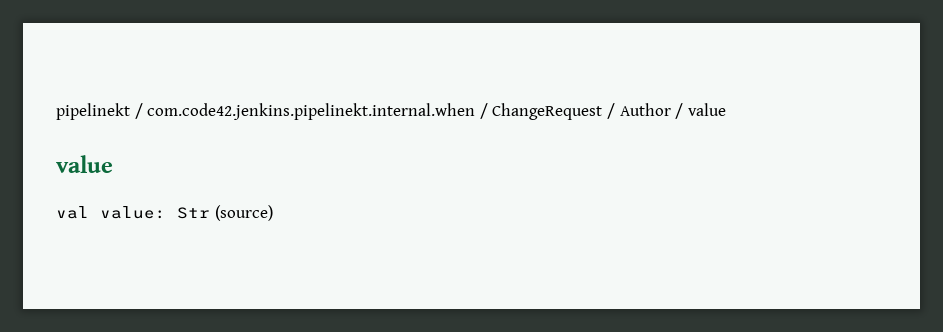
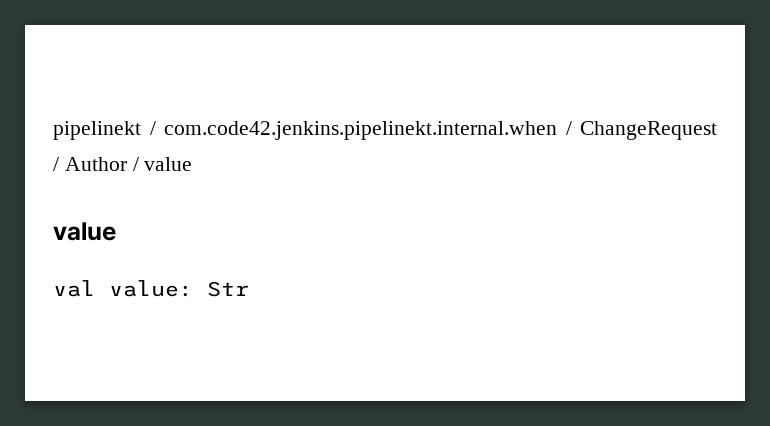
[214,205,273,221] (source) -> (249, 289) none

